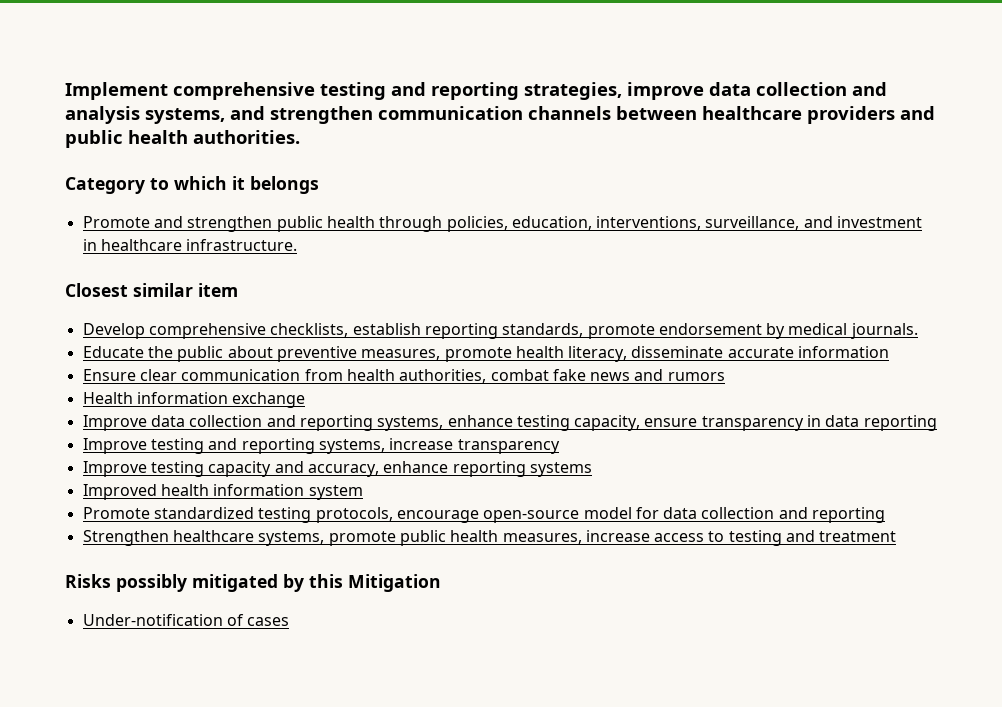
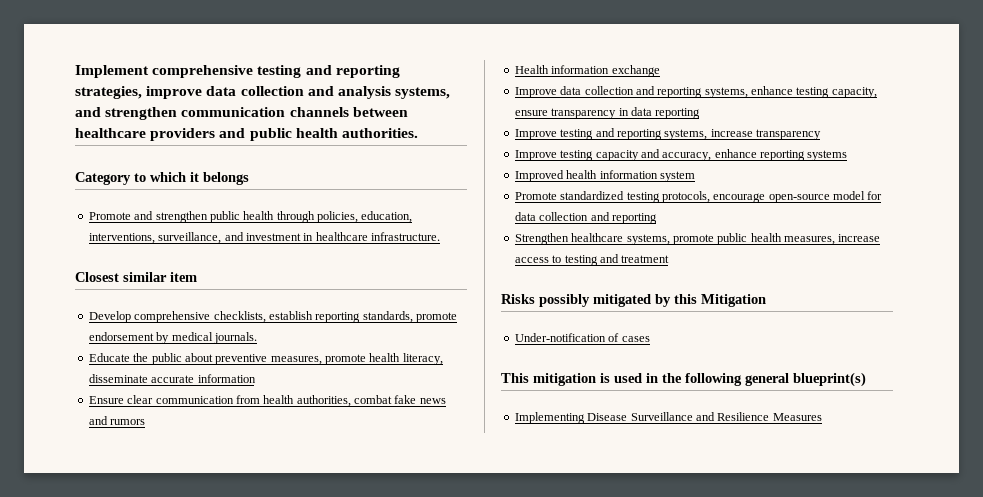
(290, 621) none -> [501,372,866,387] [514,412,822,424] // This mitigation is used in the following general blueprint(s) // Implementing Disease Surveillance and Resilience Measures

